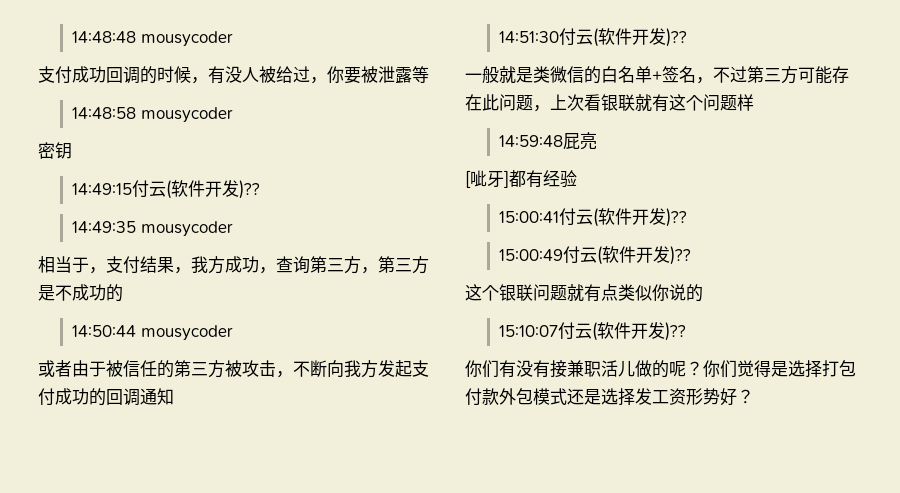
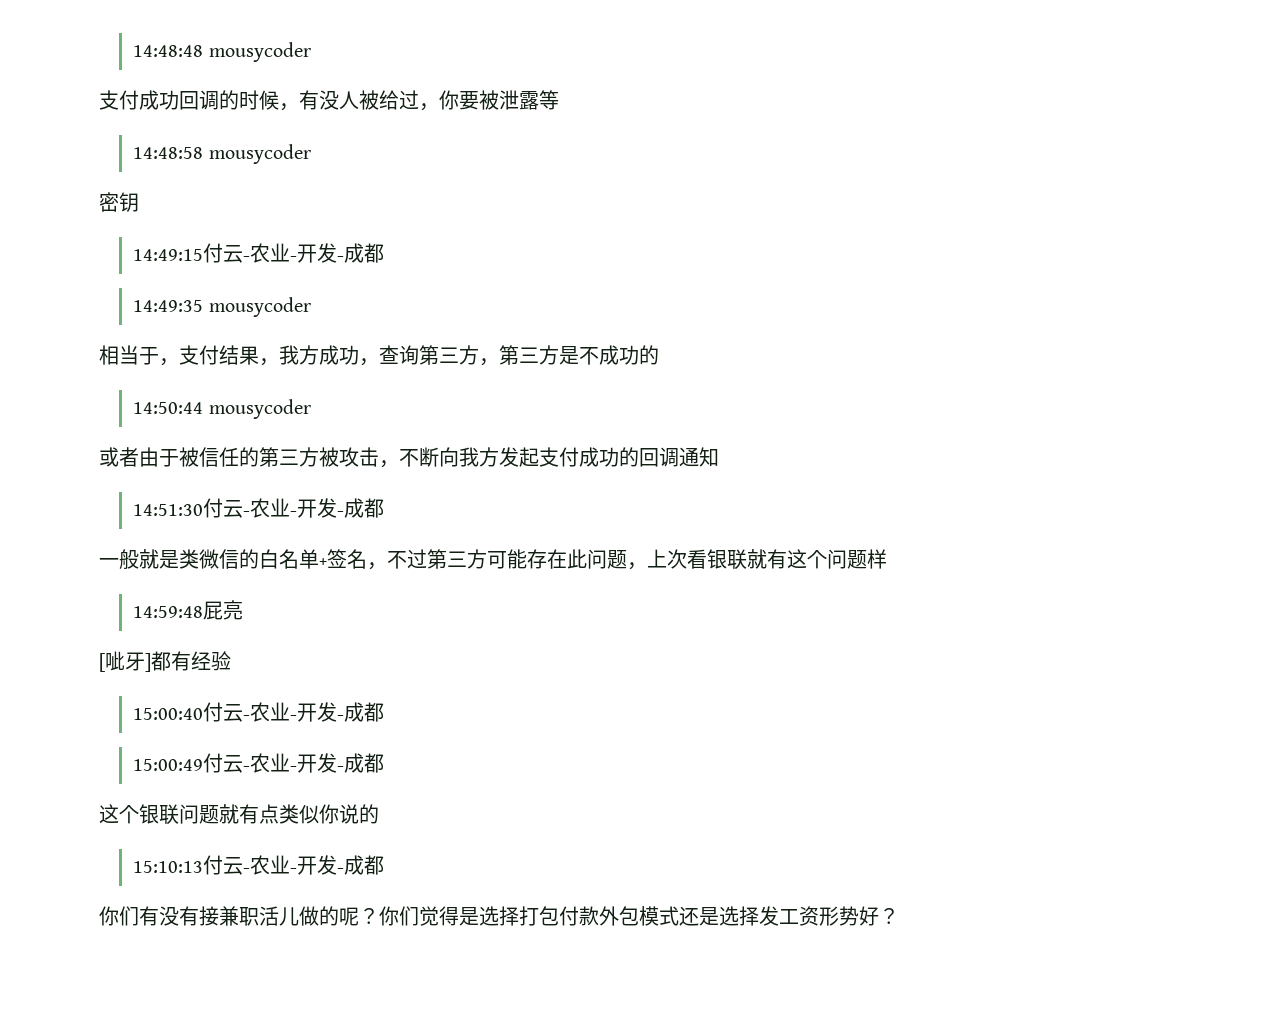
[165,180,260,199] (软件开发)?? -> [243,243,385,263] -农业-开发-成都
[592,28,687,47] (软件开发)?? -> [243,498,385,518] -农业-开发-成都
[498,208,687,227] [498,246,691,265] 15:00:41付云(软件开发)?? // 15:00:49付云(软件开发)?? -> [133,702,385,722] [133,753,385,773] 15:00:40付云-农业-开发-成都 // 15:00:49付云-农业-开发-成都
[498,322,686,341] 15:10:07付云(软件开发)?? -> [133,855,385,875] 15:10:13付云-农业-开发-成都

